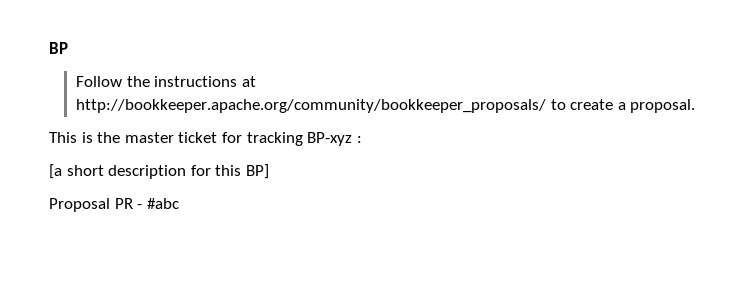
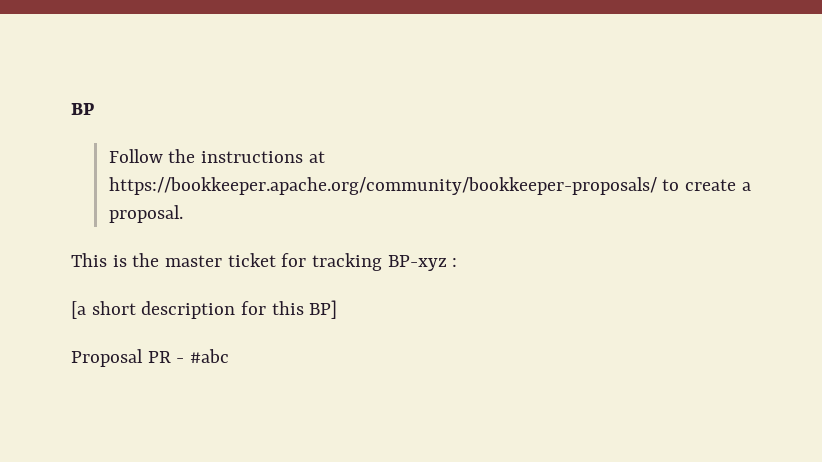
[75,99,546,113] http://bookkeeper.apache.org/community/bookkeeper_proposals/ -> [108,177,657,195] https://bookkeeper.apache.org/community/bookkeeper-proposals/

